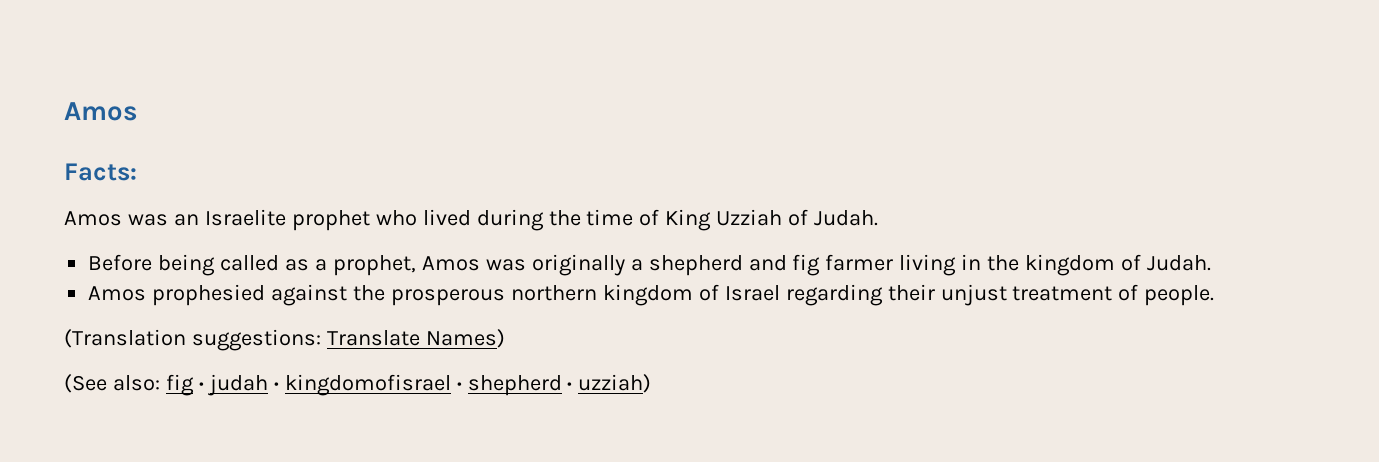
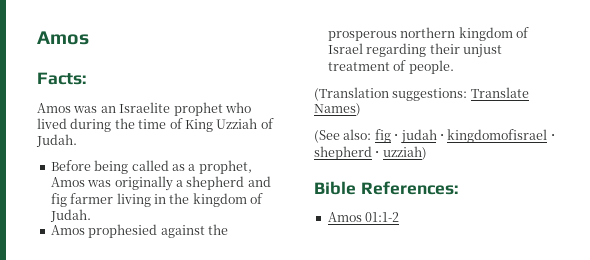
(652, 383) none -> [314,181,458,195] [327,212,400,222] // Bible References: // Amos 01:1-2

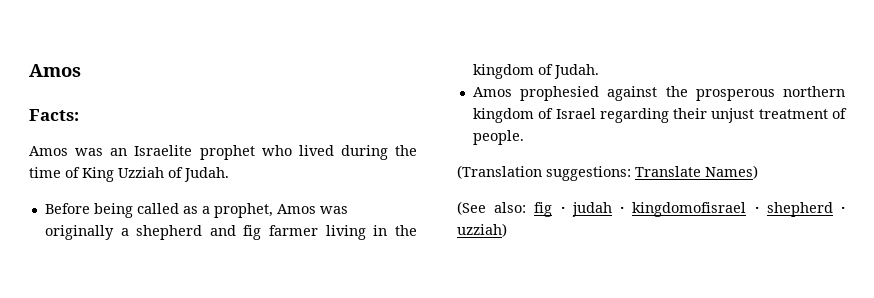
[314,181,458,195] [327,212,400,222] // Bible References: // Amos 01:1-2 -> (507, 230) none

